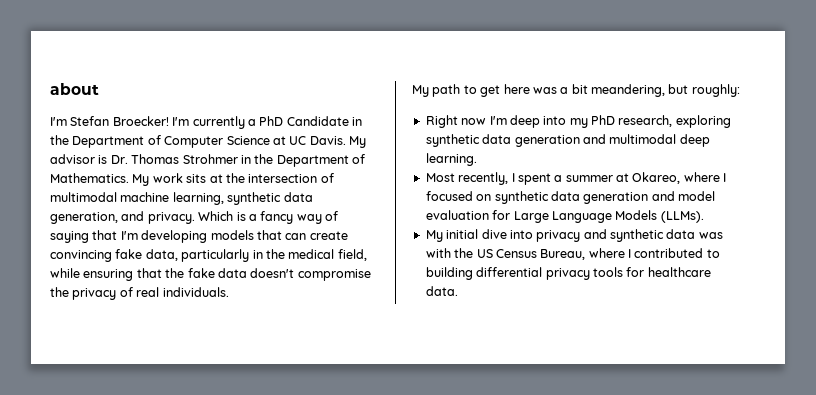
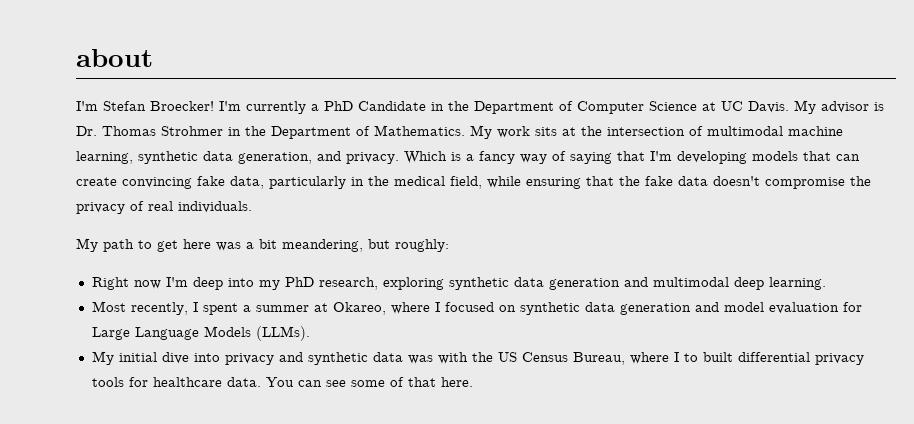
[634,248,720,258] [425,267,473,280] contributed to building -> [683,352,733,362] to built
(458, 291) none -> [265,377,473,387] You can see some of that here.

